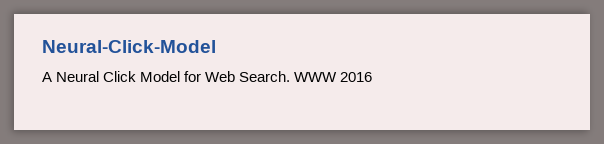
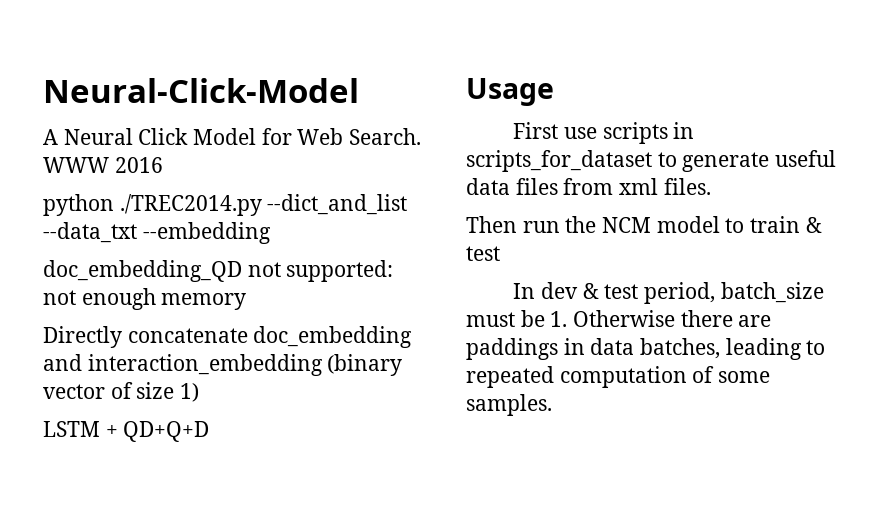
(373, 77) none -> [43,194,408,216] [43,222,271,244] [43,260,394,282] [43,288,247,310] [43,326,413,348] [43,354,403,376] [43,382,200,402] [43,421,210,442] [466,78,554,106] [513,122,695,144] [466,150,837,172] [466,178,711,195] [466,216,822,233] [466,246,500,261] [513,282,824,304] [466,310,772,327] [466,338,826,360] [466,366,771,388] [466,394,552,416] // python ./TREC2014.py --dict_and_list --data_txt --embedding // doc_embedding_QD not supported: not enough memory // Directly concatenate doc_embedding and interaction_embedding (binary vector of size 1) // LSTM + QD+Q+D // Usage // First use scripts in scripts_for_dataset to generate useful data files from xml files. // Then run the NCM model to train & test // In dev & test period, batch_size must be 1. Otherwise there are paddings in data batches, leading to repeated computation of some samples.

